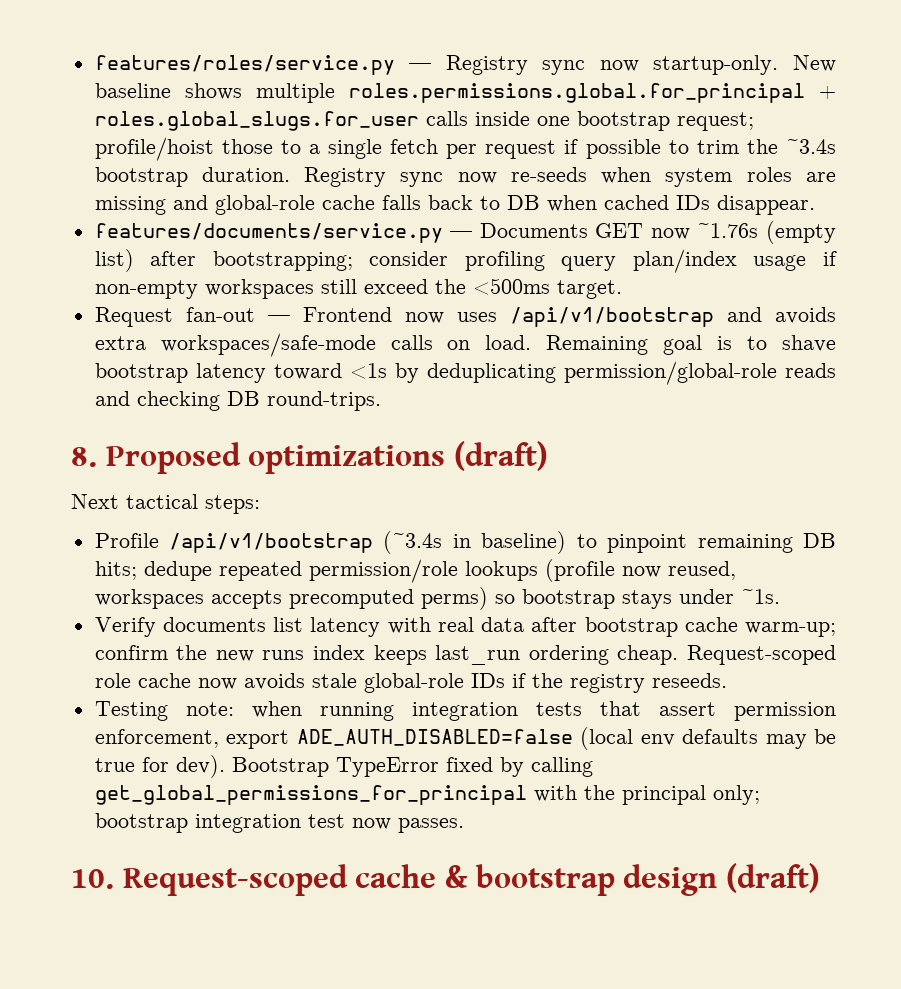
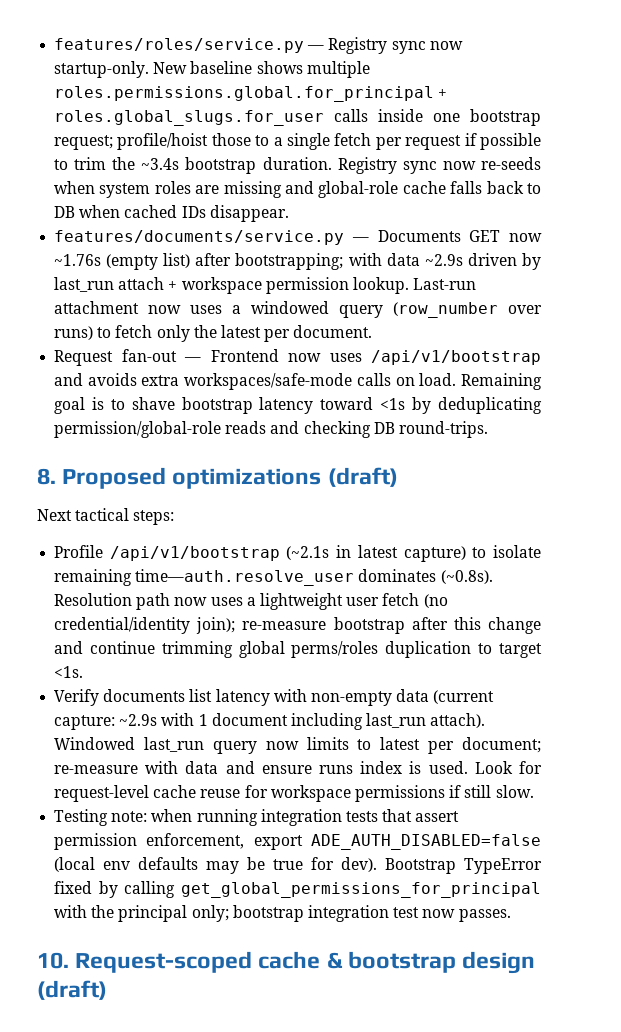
[369,249,838,273] [94,278,622,299] consider profiling query plan/index usage if non-empty workspaces still exceed the <500ms target. -> [348,253,541,270] [54,277,477,294] [54,301,542,318] [54,325,373,342] with data ~2.9s driven by last_run attach + workspace permission lookup. Last-run attachment now uses a windowed query (row_number over runs) to fetch only the latest per document.
[383,531,837,554] [94,559,736,583] [94,587,780,610] (~3.4s in baseline) to pinpoint remaining DB hits; dedupe repeated permission/role lookups (profile now reused, workspaces accepts precomputed perms) so bootstrap stays under ~1s. -> [286,545,541,562] [54,569,493,586] [54,593,448,610] [54,617,541,634] [54,641,542,658] [54,666,84,678] (~2.1s in latest capture) to isolate remaining time—auth.resolve_user dominates (~0.8s). Resolution path now uses a lightweight user fetch (no credential/identity join); re-measure bootstrap after this change and continue trimming global perms/roles duplication to target <1s.
[437,617,837,637] [94,645,836,665] [94,673,727,693] real data after bootstrap cache warm-up; confirm the new runs index keeps last_run ordering cheap. Request-scoped role cache now avoids stale global-role IDs if the registry reseeds. -> [310,689,495,706] [54,713,486,730] [54,737,541,754] [54,761,542,774] [54,785,534,802] non-empty data (current capture: ~2.9s with 1 document including last_run attach). Windowed last_run query now limits to latest per document; re-measure with data and ensure runs index is used. Look for request-level cache reuse for workspace permissions if still slow.

